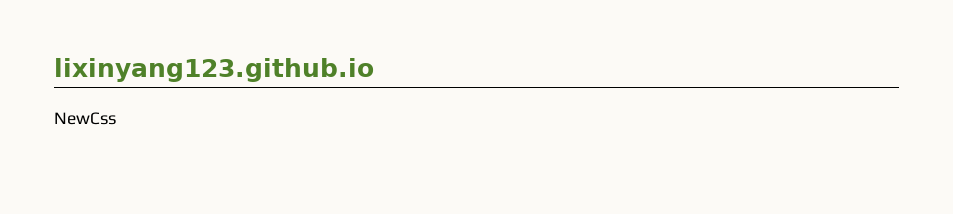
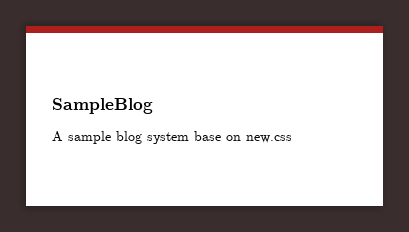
[54,58,374,82] [54,112,116,125] lixinyang123.github.io // NewCss -> [52,98,153,114] [52,131,292,144] SampleBlog // A sample blog system base on new.css

